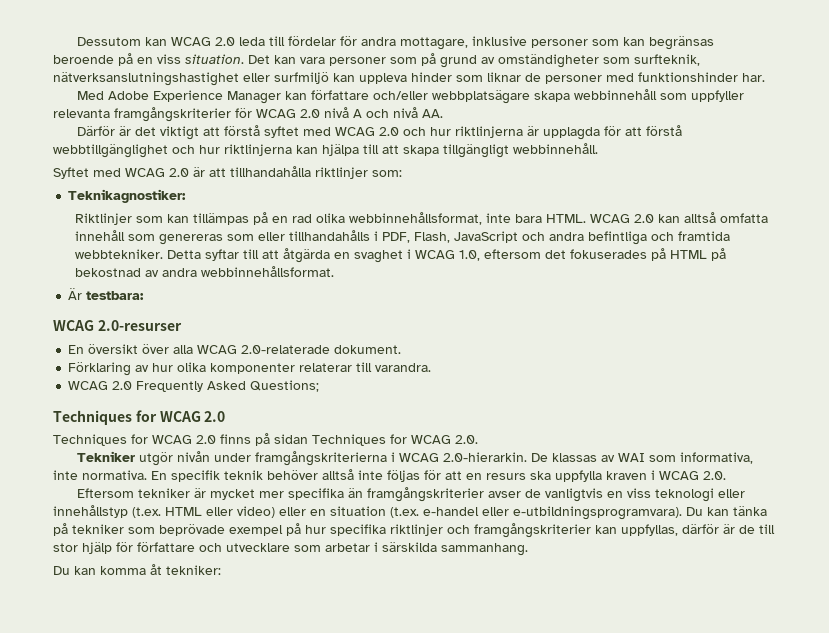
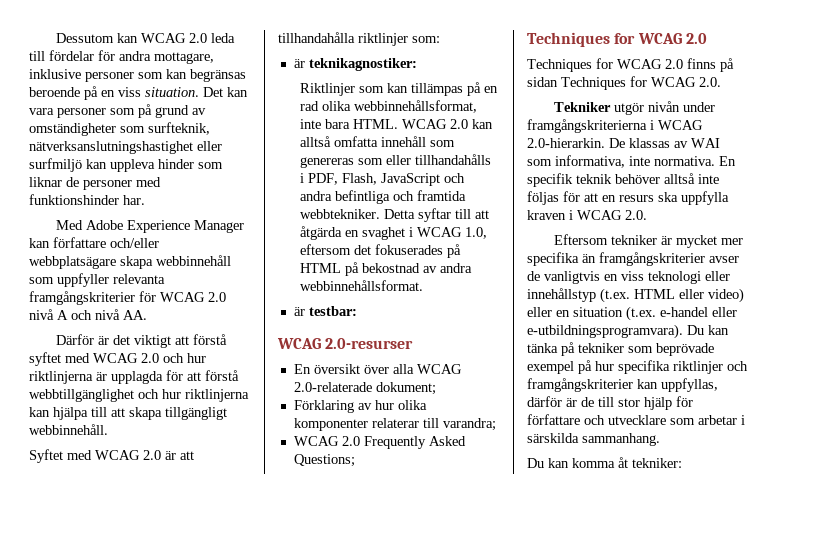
[68,189,187,203] Teknikagnostiker: -> [293,58,417,71] är teknikagnostiker:
[68,288,145,300] Är testbara: -> [293,306,357,316] är testbar:
[334,345,402,354] dokument. -> [375,382,436,395] dokument;
[375,363,432,372] varandra. -> [442,418,496,431] varandra;

